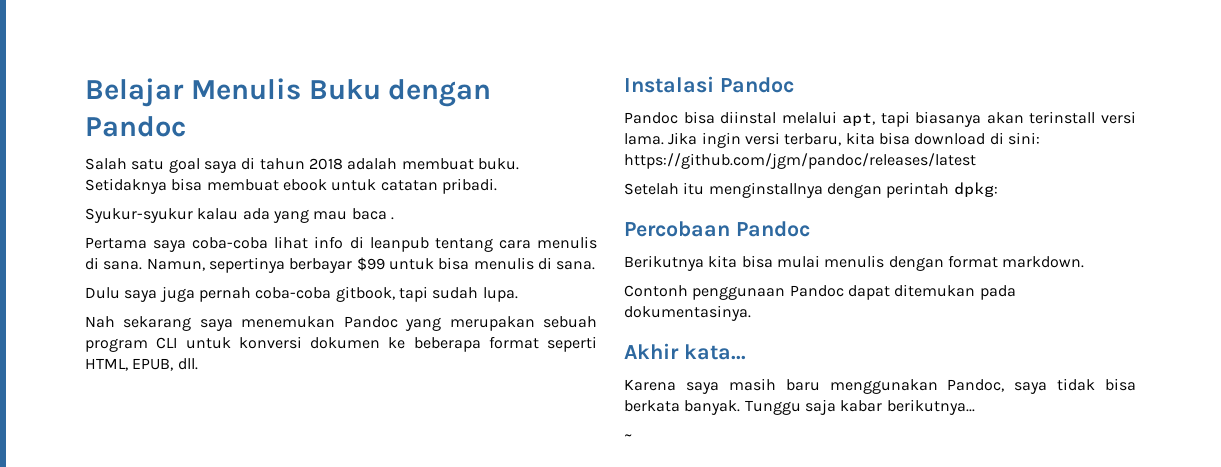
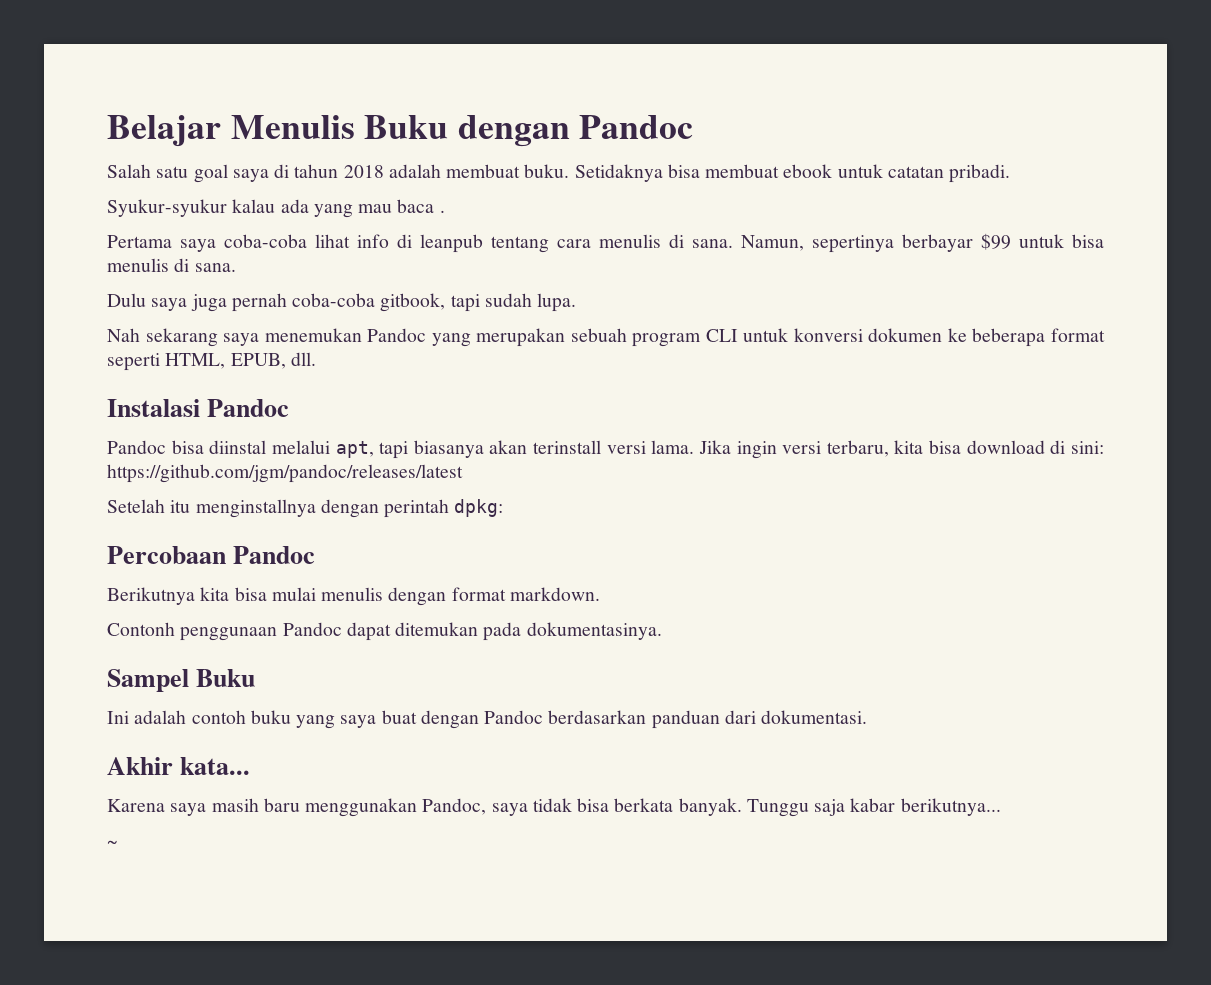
(751, 313) none -> [107,669,256,692] [107,710,868,729] // Sampel Buku // Ini adalah contoh buku yang saya buat dengan Pandoc berdasarkan panduan dari dokumentasi.

